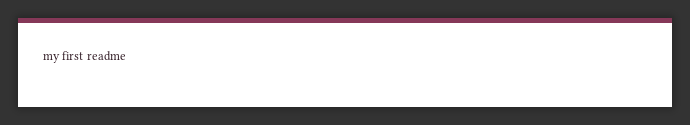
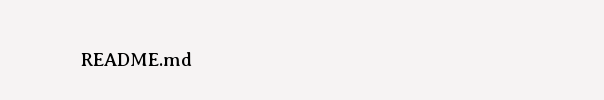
[43,51,126,63] my first readme -> [81,52,192,66] README.md

